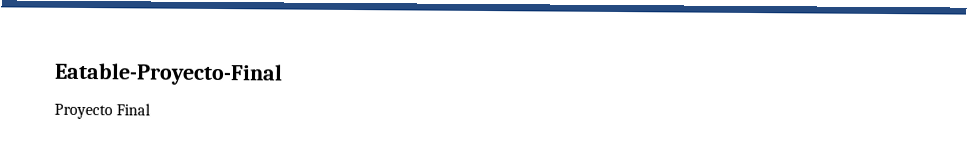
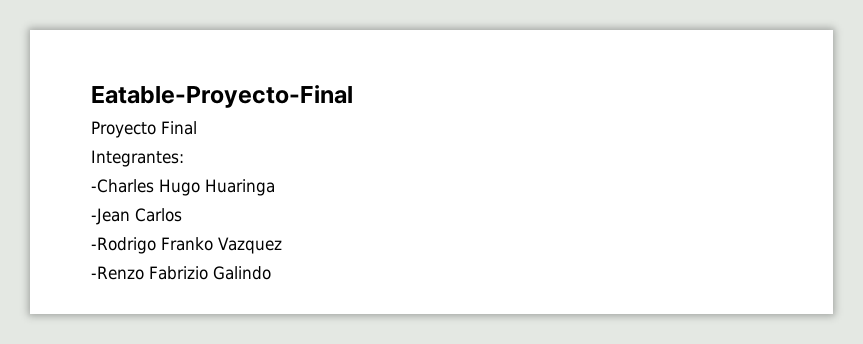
(152, 109) none -> [91,150,184,167] [91,179,275,196] [91,208,183,225] [91,237,282,254] [91,266,271,280] // Integrantes: // -Charles Hugo Huaringa // -Jean Carlos // -Rodrigo Franko Vazquez // -Renzo Fabrizio Galindo

